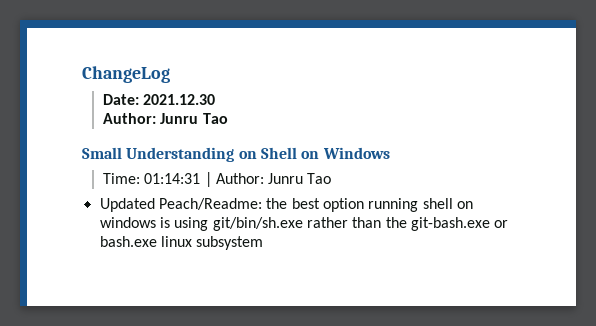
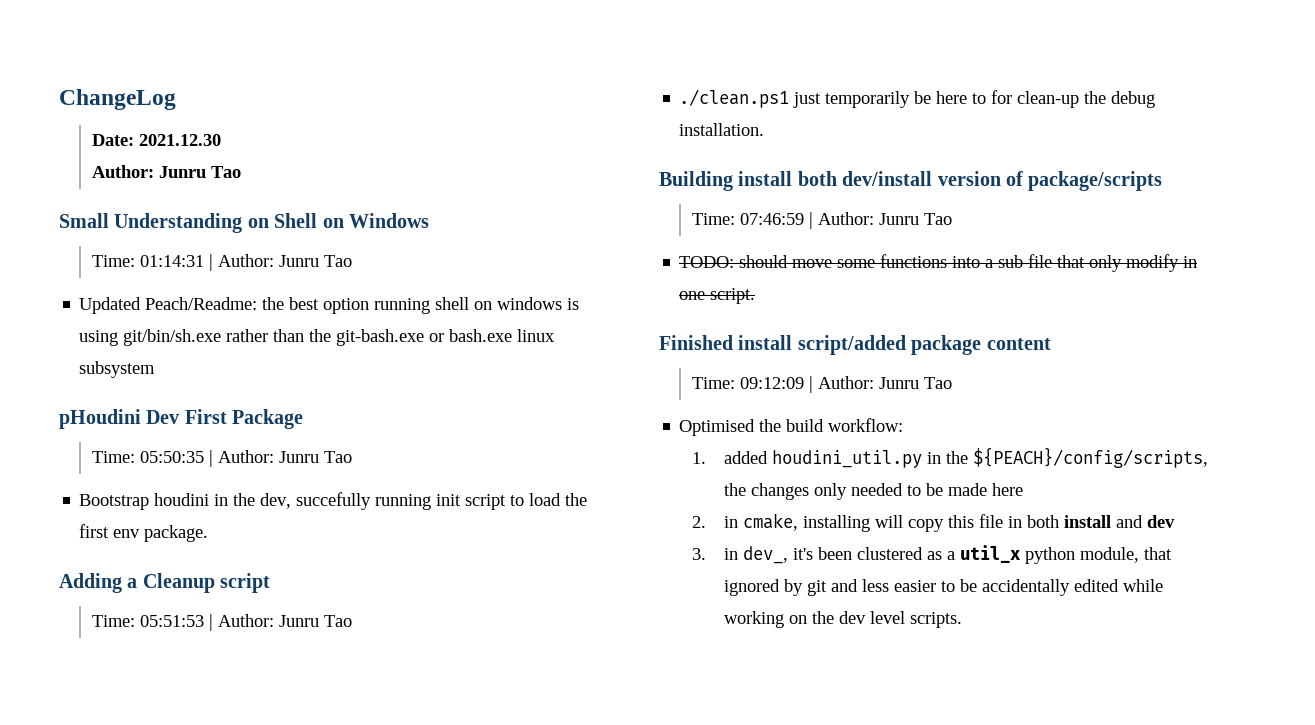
(264, 243) none -> [59,409,304,429] [91,450,352,467] [79,492,588,510] [79,524,209,542] [59,573,271,593] [91,614,352,631] [679,89,1156,108] [679,123,765,136] [659,171,1163,191] [691,212,952,229] [679,254,1198,272] [679,288,756,304] [659,335,1051,355] [691,376,952,393] [679,418,904,436] [691,447,1209,468] [724,483,1024,500] [691,513,1176,532] [691,545,1173,564] [724,579,1164,596] [724,611,963,628] // pHoudini Dev First Package // Time: 05:50:35 | Author: Junru Tao // Bootstrap houdini in the dev, succefully running init script to load the first env package. // Adding a Cleanup script // Time: 05:51:53 | Author: Junru Tao // ./clean.ps1 just temporarily be here to for clean-up the debug installation. // Building install both dev/install version of package/scripts // Time: 07:46:59 | Author: Junru Tao // TODO: should move some functions into a sub file that only modify in one script. // Finished install script/added package content // Time: 09:12:09 | Author: Junru Tao // Optimised the build workflow: // 1. added houdini_util.py in the ${PEACH}/config/scripts, the changes only needed to be made here // 2. in cmake, installing will copy this file in both install and dev // 3. in dev_, it's been clustered as a util_x python module, that ignored by git and less easier to be accidentally edited while working on the dev level scripts.

